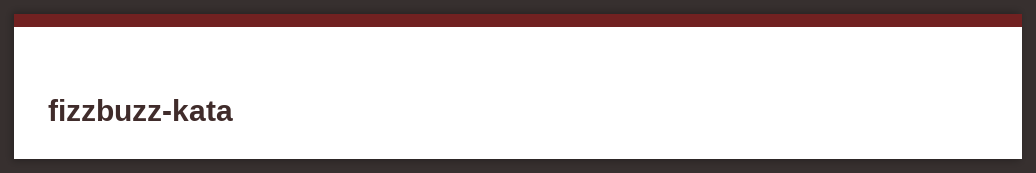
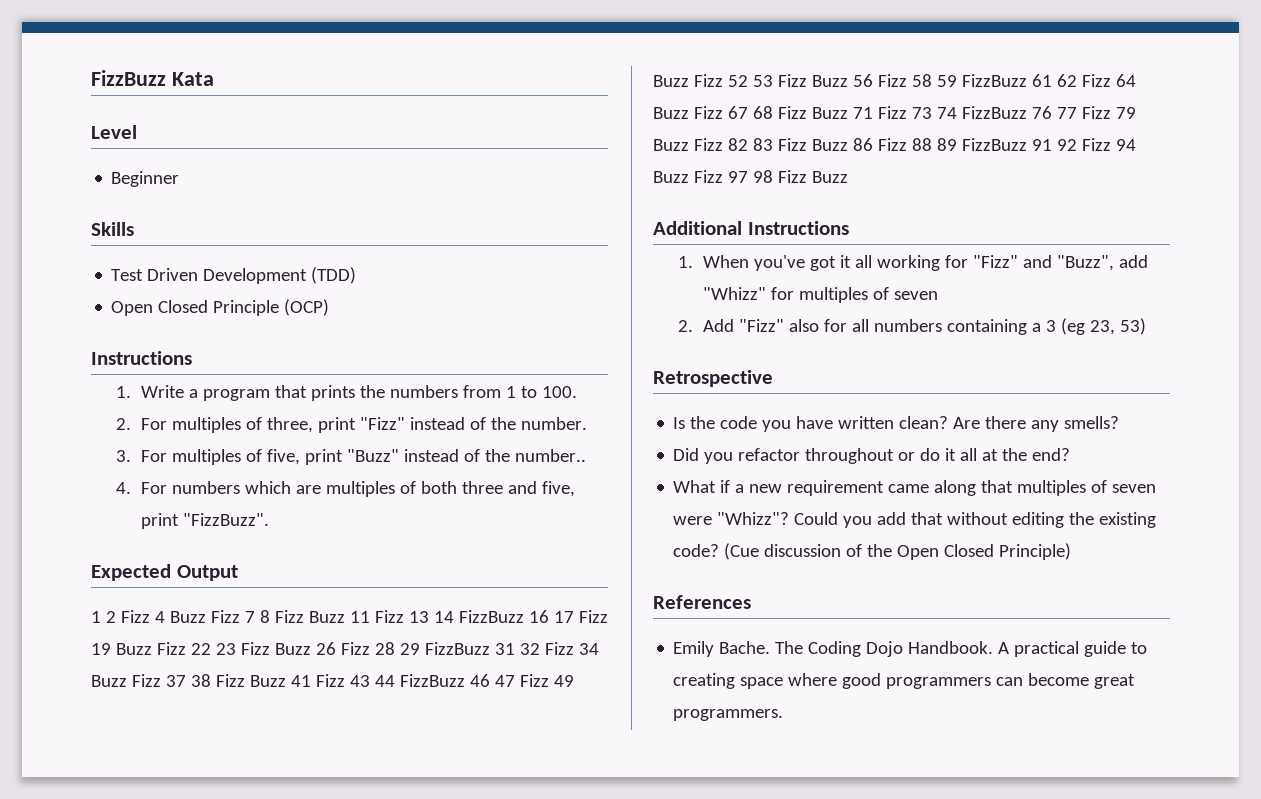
[48,99,233,121] fizzbuzz-kata -> [91,70,214,86] [91,125,137,139] [111,171,180,187] [91,222,134,236] [111,267,357,284] [111,299,330,316] [91,351,192,365] [116,385,578,401] [116,417,588,433] [116,449,587,465] [116,481,576,497] [141,513,270,529] [91,564,238,581] [91,610,608,623] [91,642,599,655] [91,674,574,687] [653,74,1136,87] [653,106,1136,119] [653,138,1136,151] [653,170,848,183] [653,221,849,235] [678,255,1149,271] [703,287,939,303] [678,318,1147,335] [653,370,773,387] [673,416,1120,432] [673,448,1071,464] [673,480,1157,496] [673,512,1157,528] [673,543,1072,560] [653,595,751,609] [673,641,1148,657] [673,673,1136,689] [673,709,784,721] FizzBuzz Kata // Level // Beginner // Skills // Test Driven Development (TDD) // Open Closed Principle (OCP) // Instructions // 1. Write a program that prints the numbers from 1 to 100. // 2. For multiples of three, print "Fizz" instead of the number. // 3. For multiples of five, print "Buzz" instead of the number.. // 4. For numbers which are multiples of both three and five, print "FizzBuzz". // Expected Output // 1 2 Fizz 4 Buzz Fizz 7 8 Fizz Buzz 11 Fizz 13 14 FizzBuzz 16 17 Fizz 19 Buzz Fizz 22 23 Fizz Buzz 26 Fizz 28 29 FizzBuzz 31 32 Fizz 34 Buzz Fizz 37 38 Fizz Buzz 41 Fizz 43 44 FizzBuzz 46 47 Fizz 49 Buzz Fizz 52 53 Fizz Buzz 56 Fizz 58 59 FizzBuzz 61 62 Fizz 64 Buzz Fizz 67 68 Fizz Buzz 71 Fizz 73 74 FizzBuzz 76 77 Fizz 79 Buzz Fizz 82 83 Fizz Buzz 86 Fizz 88 89 FizzBuzz 91 92 Fizz 94 Buzz Fizz 97 98 Fizz Buzz // Additional Instructions // 1. When you've got it all working for "Fizz" and "Buzz", add "Whizz" for multiples of seven // 2. Add "Fizz" also for all numbers containing a 3 (eg 23, 53) // Retrospective // Is the code you have written clean? Are there any smells? // Did you refactor throughout or do it all at the end? // What if a new requirement came along that multiples of seven were "Whizz"? Could you add that without editing the existing code? (Cue discussion of the Open Closed Principle) // References // Emily Bache. The Coding Dojo Handbook. A practical guide to creating space where good programmers can become great programmers.

